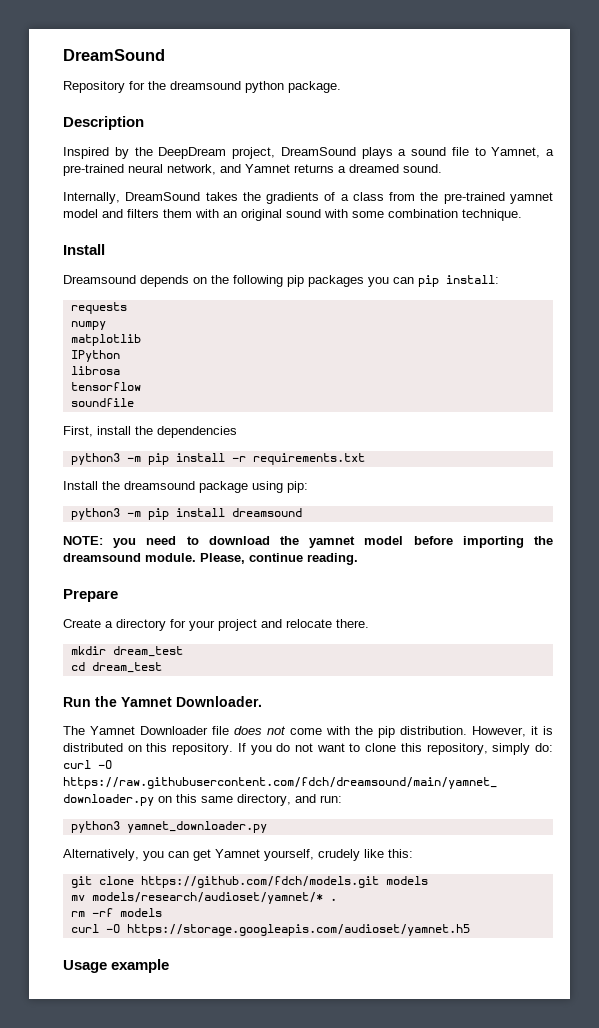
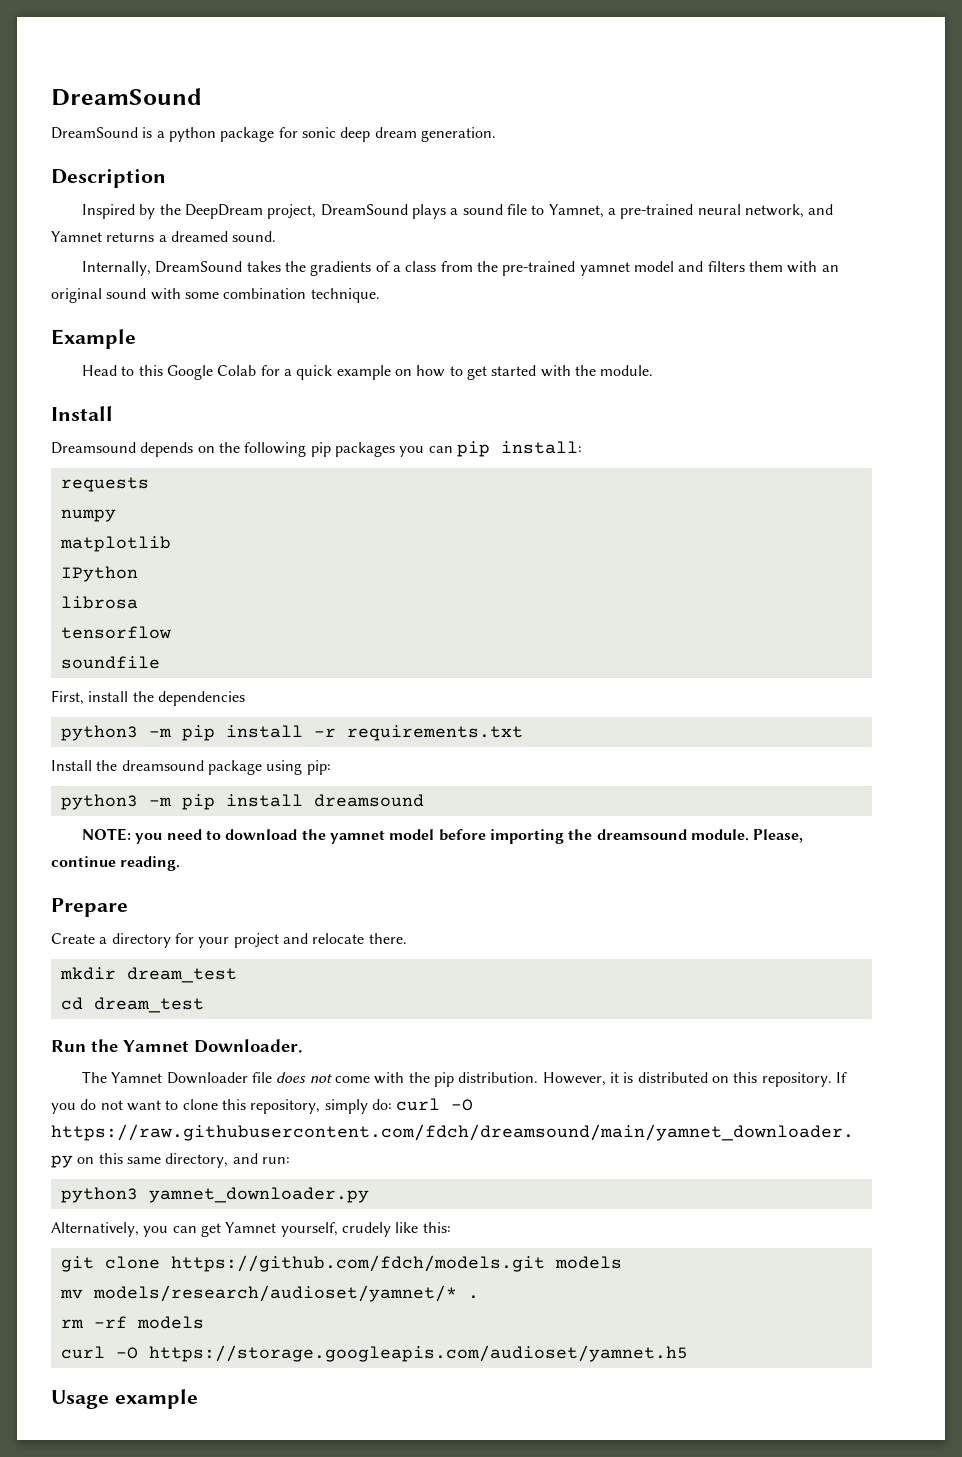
[63,81,341,93] Repository for the dreamsound python package. -> [51,127,496,142] DreamSound is a python package for sonic deep dream generation.
(522, 215) none -> [51,329,136,349] [82,365,654,380] // Example // Head to this Google Colab for a quick example on how to get started with the module.

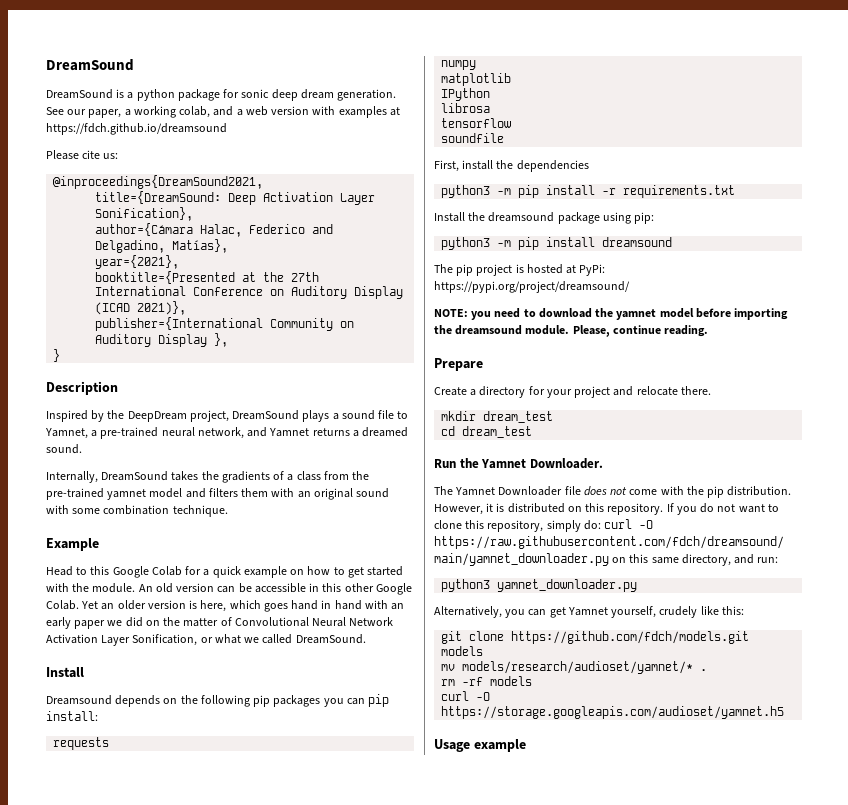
(496, 134) none -> [46,106,400,118] [46,123,227,135] [46,150,119,160] [53,175,264,189] [95,191,376,205] [95,207,194,221] [95,223,334,237] [95,239,229,253] [95,255,180,269] [95,271,320,284] [95,286,404,299] [95,301,187,315] [95,317,355,331] [95,333,229,347] [53,349,61,362] See our paper, a working colab, and a web version with examples at https://fdch.github.io/dreamsound // Please cite us: // @inproceedings{DreamSound2021, // title={DreamSound: Deep Activation Layer Sonification}, // author={Cámara Halac, Federico and Delgadino, Matías}, // year={2021}, // booktitle={Presented at the 27th International Conference on Auditory Display (ICAD 2021)}, // publisher={International Community on Auditory Display }, // }
(654, 370) none -> [138,583,412,595] [46,600,405,612] [46,617,394,629] [46,634,366,646] An old version can be accessible in this other Google Colab. Yet an older version is here, which goes hand in hand with an early paper we did on the matter of Convolutional Neural Network Activation Layer Sonification, or what we called DreamSound.
(424, 800) none -> [434,264,606,276] [434,281,630,293] // The pip project is hosted at PyPi: https://pypi.org/project/dreamsound/

